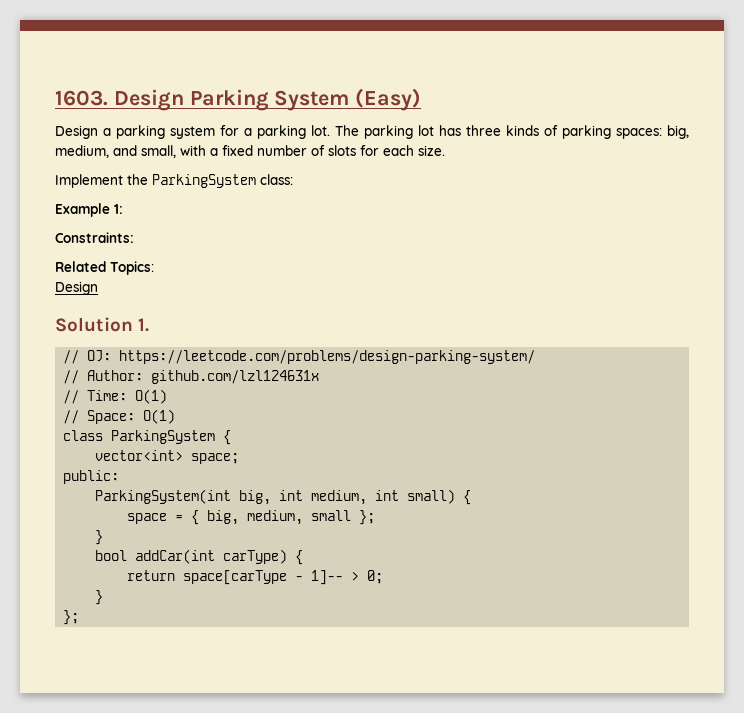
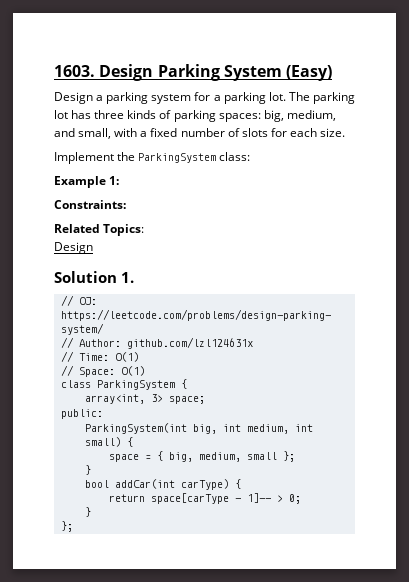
[95,450,184,461] vector<int> -> [84,394,163,404] array<int, 3>

